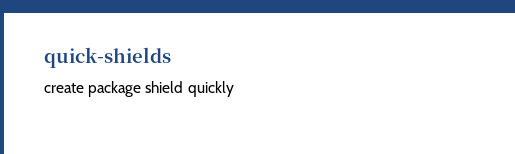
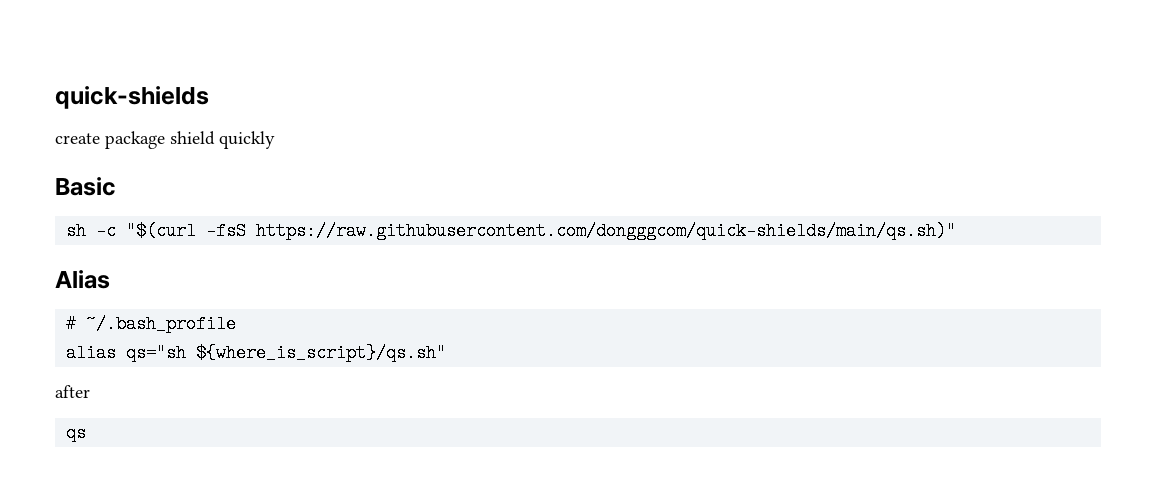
(234, 89) none -> [55,177,116,196] [66,222,957,240] [55,270,110,289] [66,315,237,333] [66,344,447,362] [55,385,90,398] [66,424,87,442] // Basic // sh -c "$(curl -fsS https://raw.githubusercontent.com/dongggcom/quick-shields/main/qs.sh)" // Alias // # ~/.bash_profile // alias qs="sh ${where_is_script}/qs.sh" // after // qs

